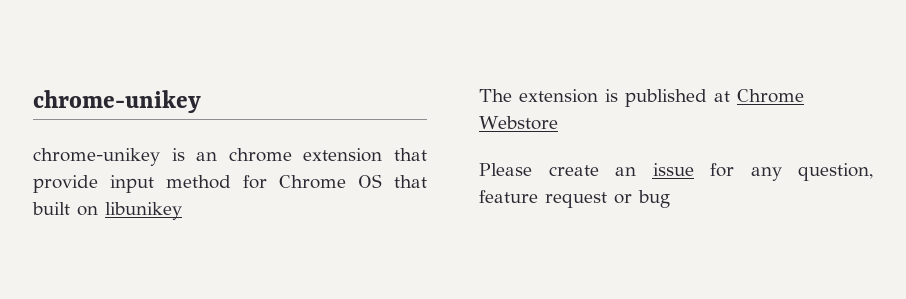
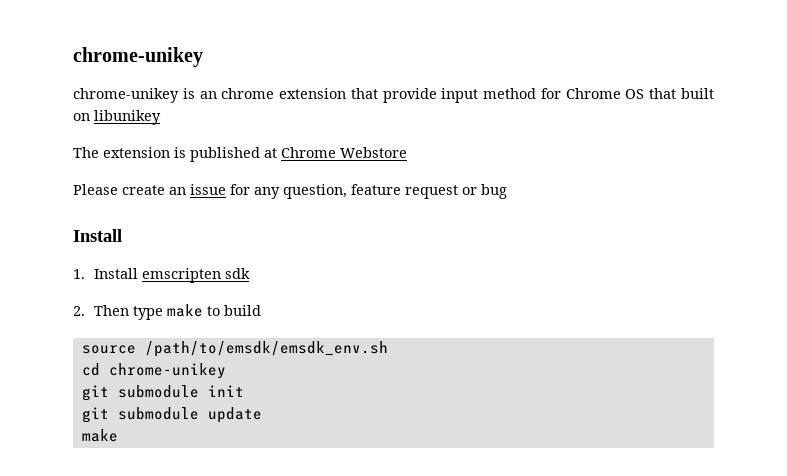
(670, 199) none -> [73,229,122,242] [73,268,251,283] [73,304,262,320] [81,341,388,357] [81,363,226,379] [81,385,244,401] [81,407,262,423] [81,429,118,442] // Install // 1. Install emscripten sdk // 2. Then type make to build // source /path/to/emsdk/emsdk_env.sh // cd chrome-unikey // git submodule init // git submodule update // make

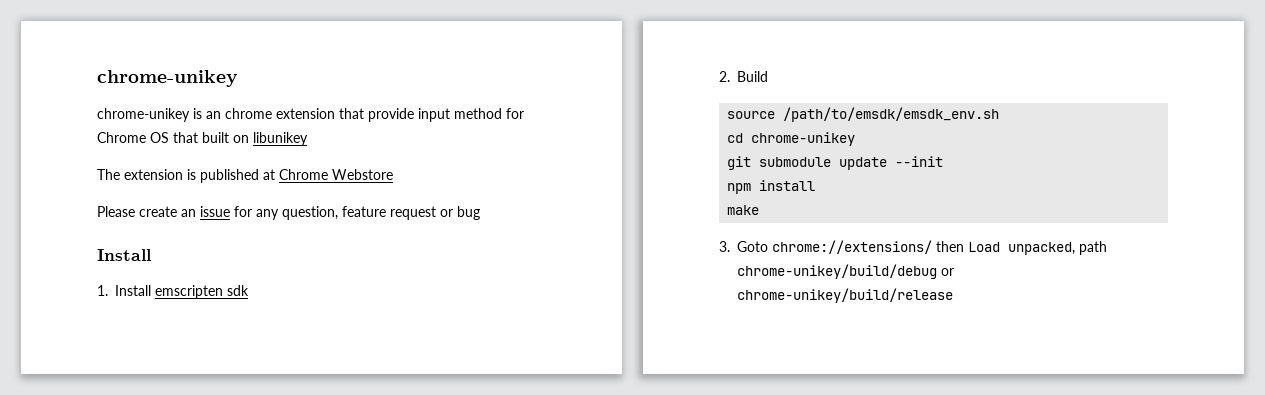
[94,304,262,320] Then type make to build -> [737,71,768,82] Build
[207,385,244,397] [81,407,262,423] [81,429,118,442] init // git submodule update // make -> [839,156,944,170] [727,180,816,194] [727,205,760,215] [719,240,1107,255] [737,264,954,279] [737,288,953,303] update --init // npm install // make // 3. Goto chrome://extensions/ then Load unpacked, path chrome-unikey/build/debug or chrome-unikey/build/release

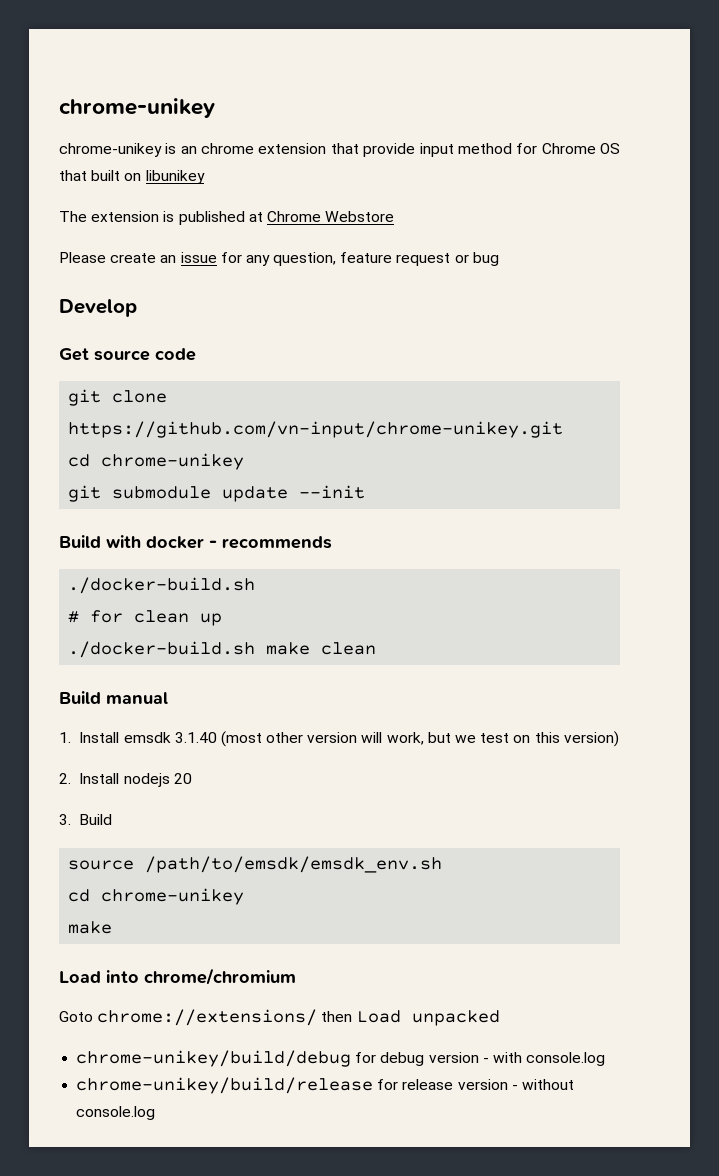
[97,249,151,261] [97,285,249,299] [719,71,730,82] Install // 1. Install emscripten sdk // 2. -> [59,299,137,317] [59,348,196,361] [68,389,168,406] [68,421,564,438] [68,453,245,470] [68,485,366,502] [59,535,332,549] [68,577,256,594] [68,610,223,626] [68,641,377,658] [59,691,168,704] [59,731,619,747] [59,773,192,787] [59,814,71,825] Develop // Get source code // git clone https://github.com/vn-input/chrome-unikey.git // cd chrome-unikey // git submodule update --init // Build with docker - recommends // ./docker-build.sh // # for clean up // ./docker-build.sh make clean // Build manual // 1. Install emsdk 3.1.40 (most other version will work, but we test on this version) // 2. Install nodejs 20 // 3.
[727,156,944,170] [727,180,816,194] [727,205,760,215] [719,240,1107,255] [737,264,954,279] [737,288,953,303] git submodule update --init // npm install // make // 3. Goto chrome://extensions/ then Load unpacked, path chrome-unikey/build/debug or chrome-unikey/build/release -> [68,921,113,934] [59,968,296,985] [59,1009,500,1026] [76,1050,606,1067] [76,1077,574,1094] [76,1106,156,1120] make // Load into chrome/chromium // Goto chrome://extensions/ then Load unpacked // chrome-unikey/build/debug for debug version - with console.log // chrome-unikey/build/release for release version - without console.log

